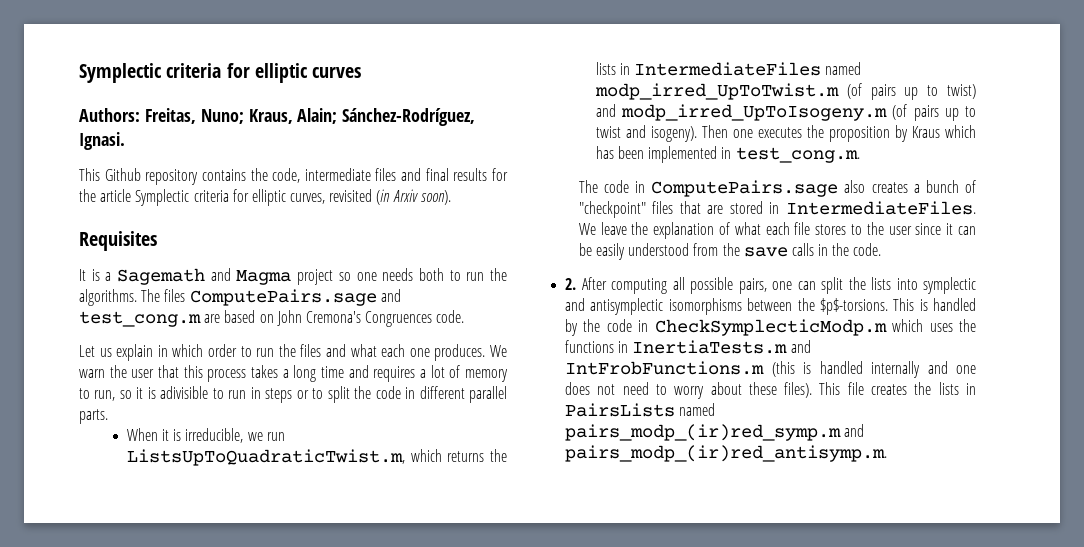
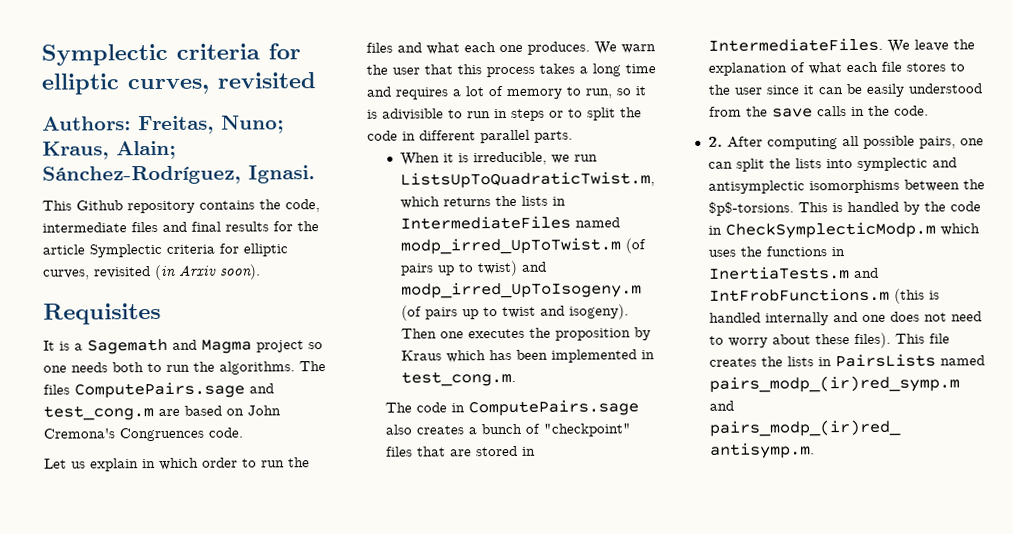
[79,63,362,83] Symplectic criteria for elliptic curves -> [41,43,301,66] [41,72,316,95] Symplectic criteria for elliptic curves, revisited

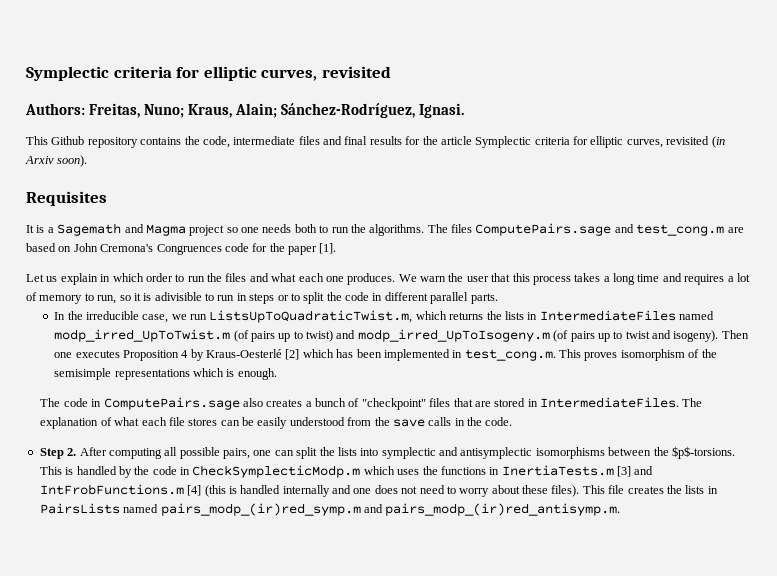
[208,427,243,438] code. -> [224,243,337,255] code for the paper [1].
[399,151,547,166] When it is irreducible, -> [54,311,169,323] In the irreducible case,
[528,327,651,341] [400,350,442,361] the proposition by Kraus -> [122,349,300,361] Proposition 4 by Kraus-Oesterlé [2]
(516, 378) none -> [559,349,717,361] [54,368,277,380] This proves isomorphism of the semisimple representations which is enough.
[886,39,975,53] We leave the -> [682,398,703,407] The
[949,62,965,72] [707,84,815,95] to the user since it -> (218, 422) none
(929, 110) none -> [39,448,64,459] Step
(850, 273) none -> [617,466,631,477] [3]
(890, 294) none -> [187,485,202,496] [4]

